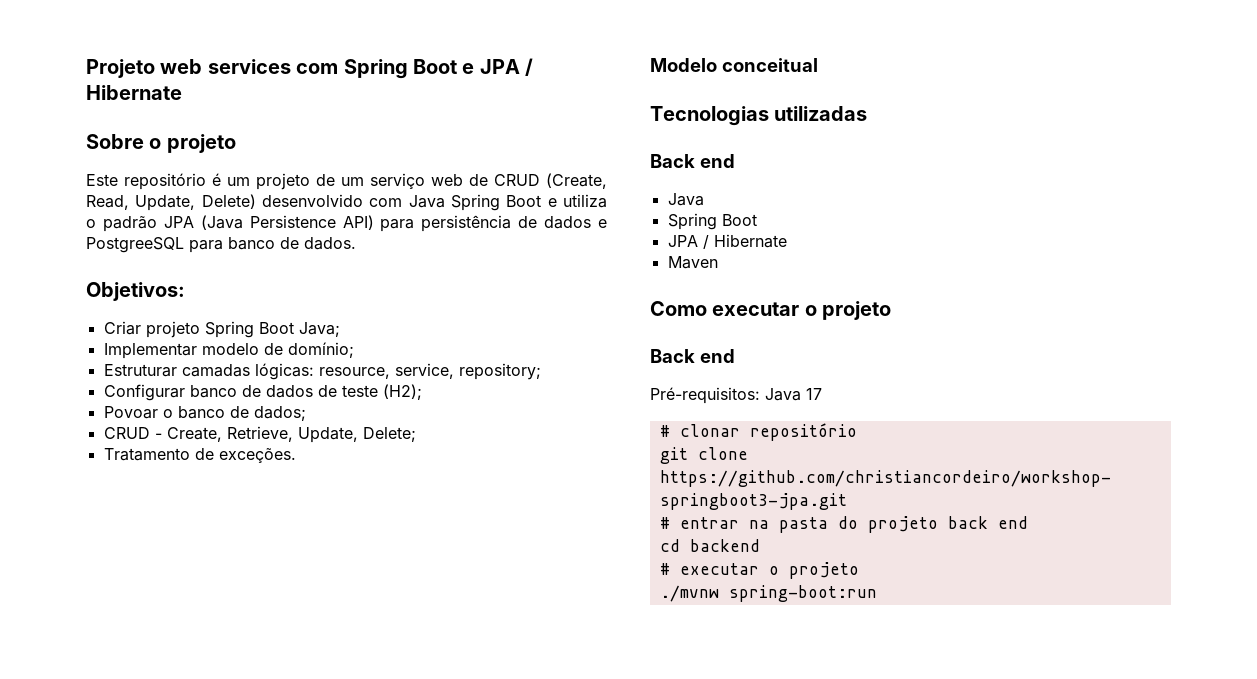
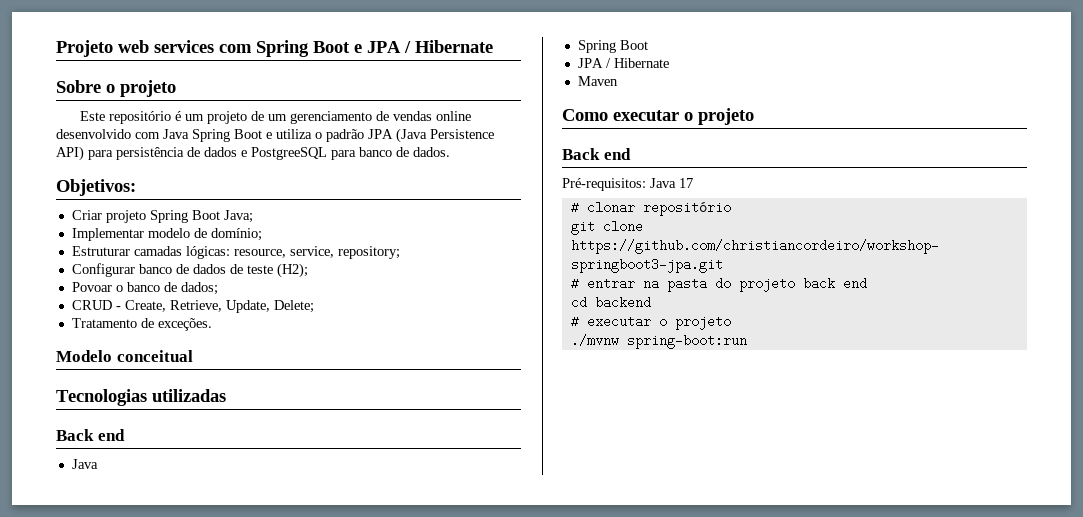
[370,173,607,189] [86,194,256,211] serviço web de CRUD (Create, Read, Update, Delete) -> [289,111,471,124] gerenciamento de vendas online

